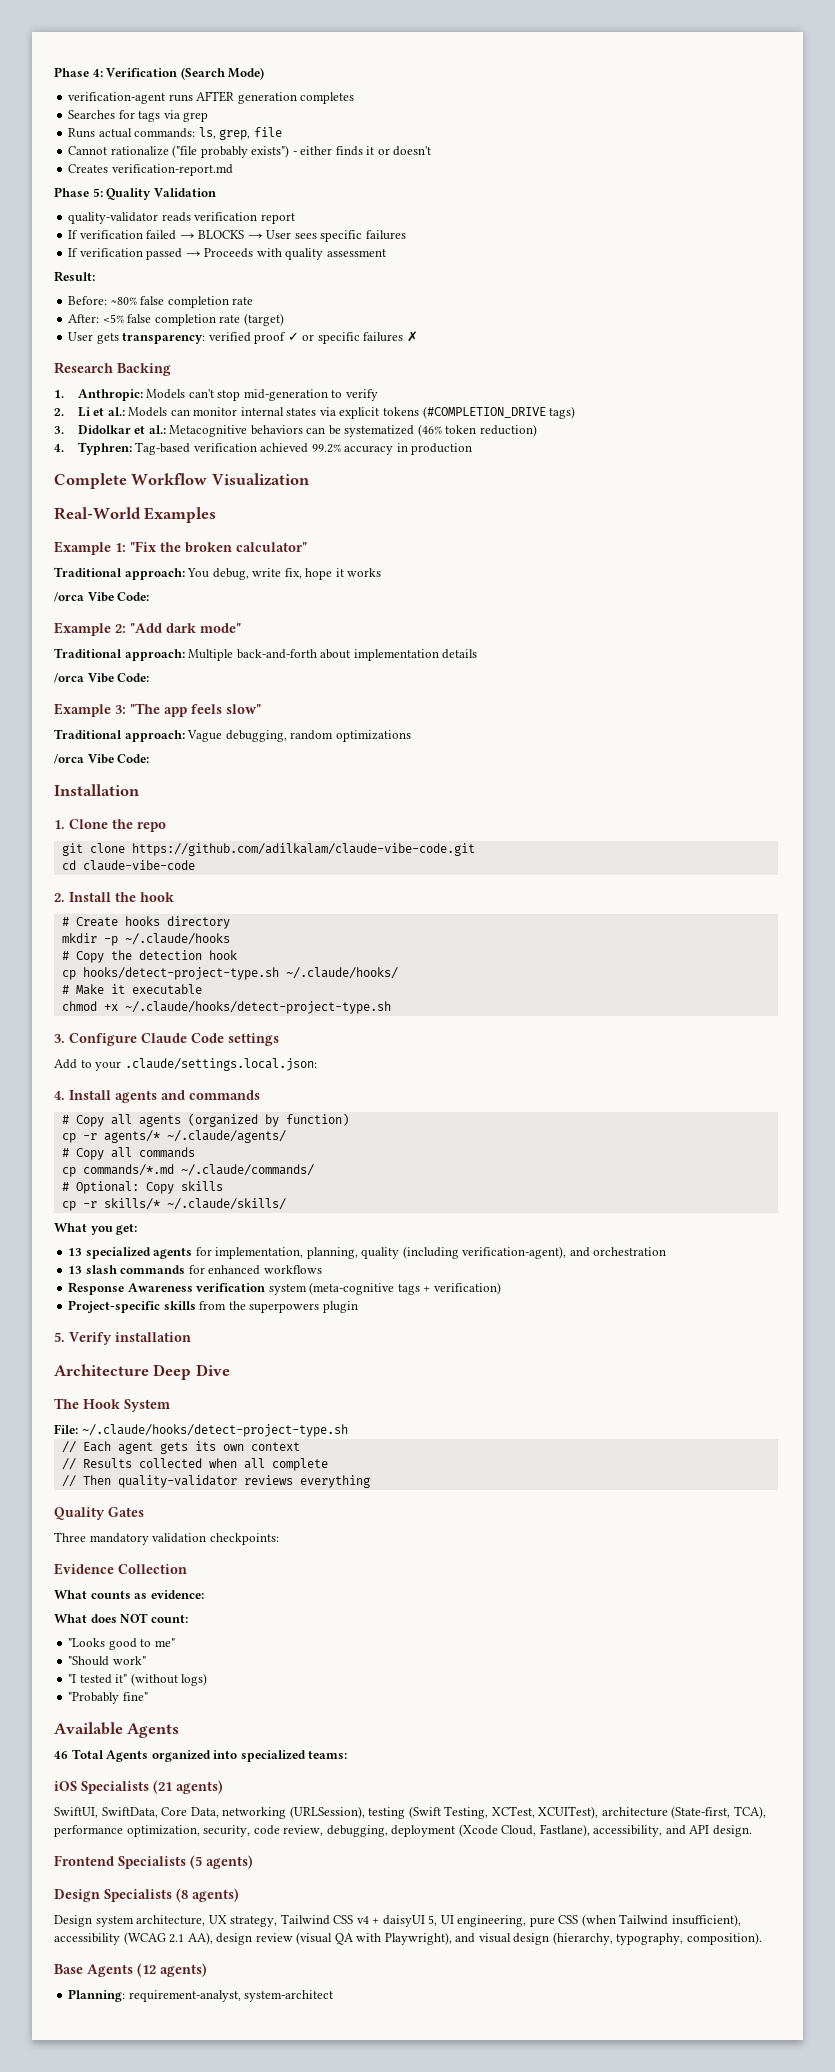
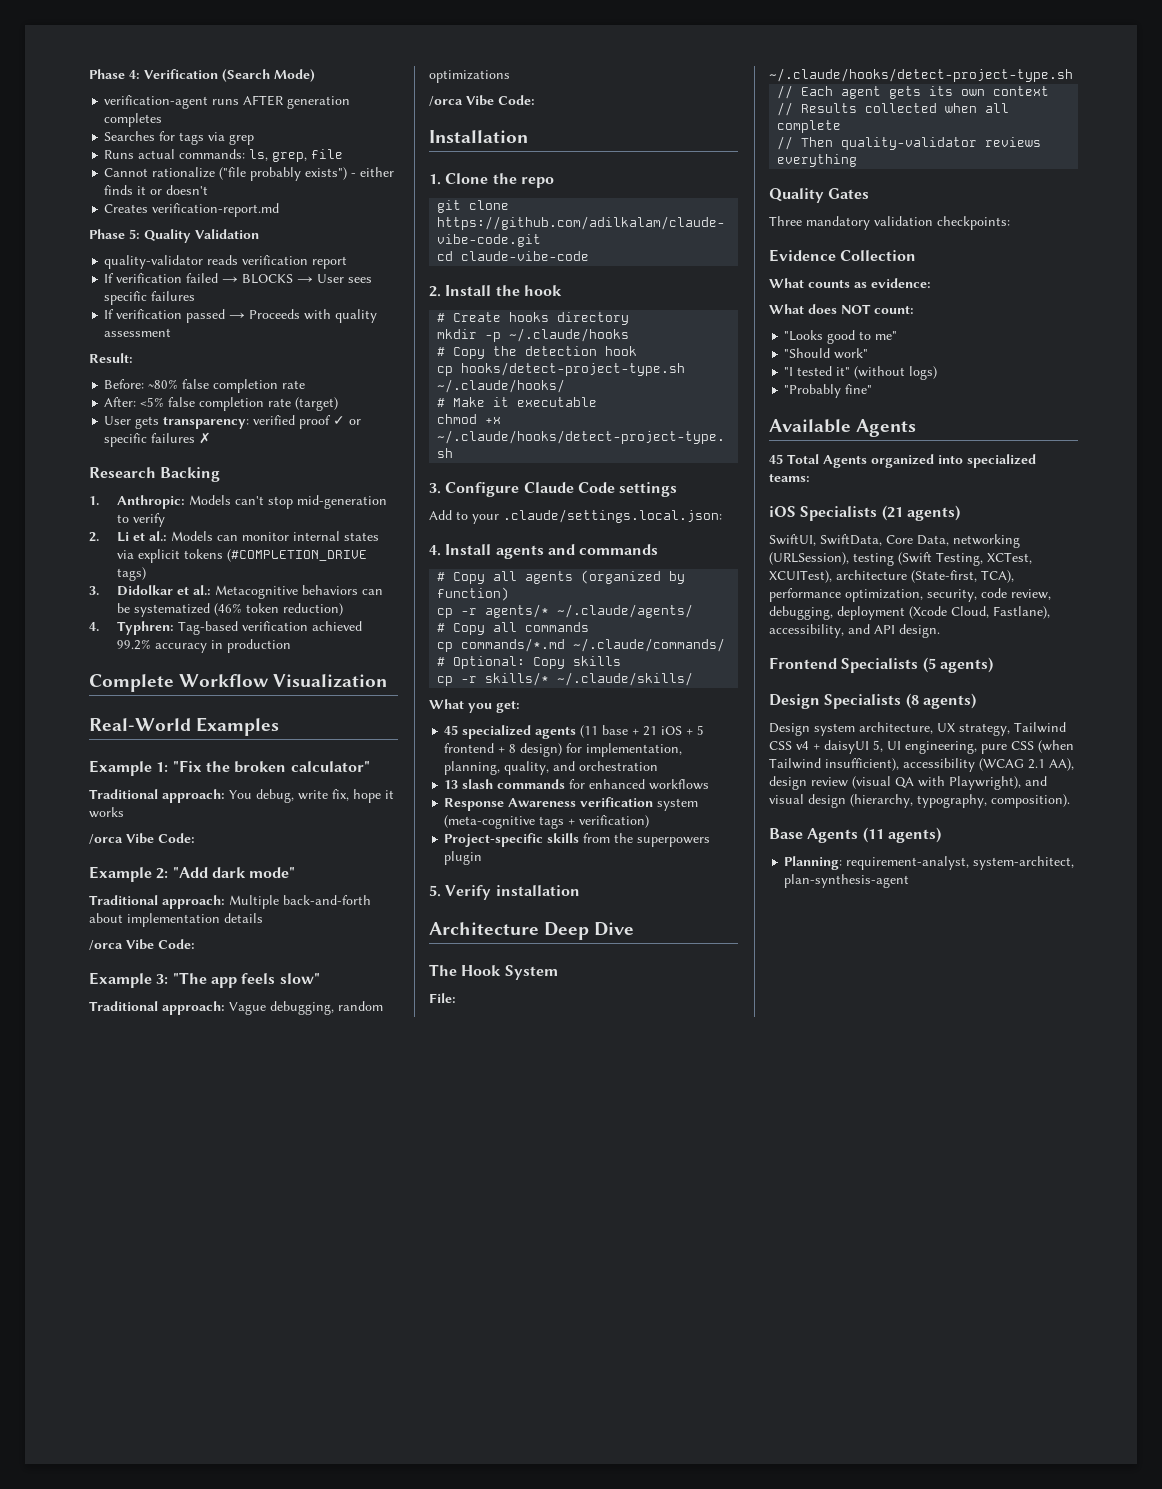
[68,1248,83,1256] 13 -> [444,725,459,735] 45
[195,1246,567,1259] for implementation, planning, quality (including verification-agent), -> [580,725,705,738] [444,743,683,757] [444,761,550,775] (11 base + 21 iOS + 5 frontend + 8 design) for implementation, planning, quality,
[54,1751,68,1759] 46 -> [769,454,783,464] 45
[137,1963,156,1977] (12 -> [862,827,884,843] (11
[244,1990,334,2002] system-architect -> [973,856,1075,870] [784,874,910,888] system-architect, plan-synthesis-agent

